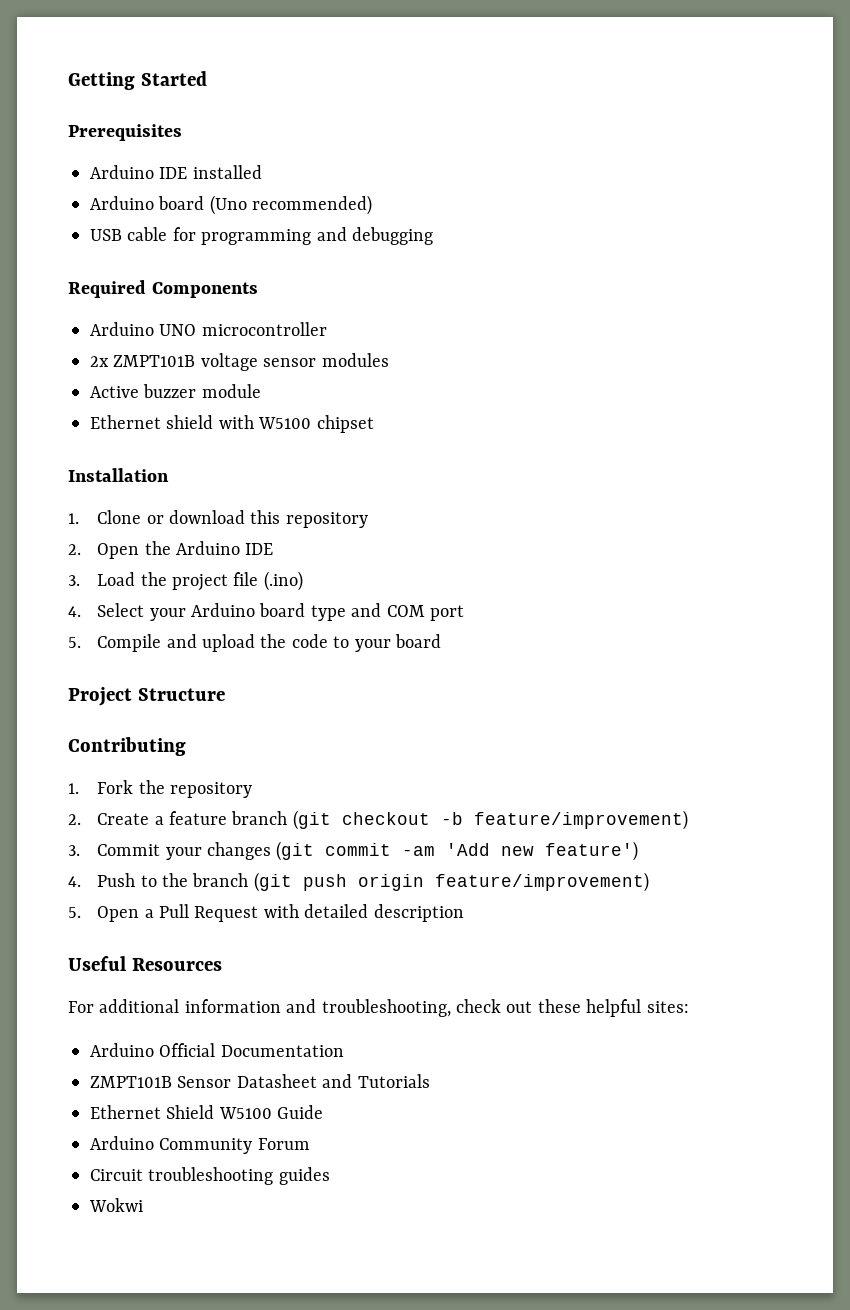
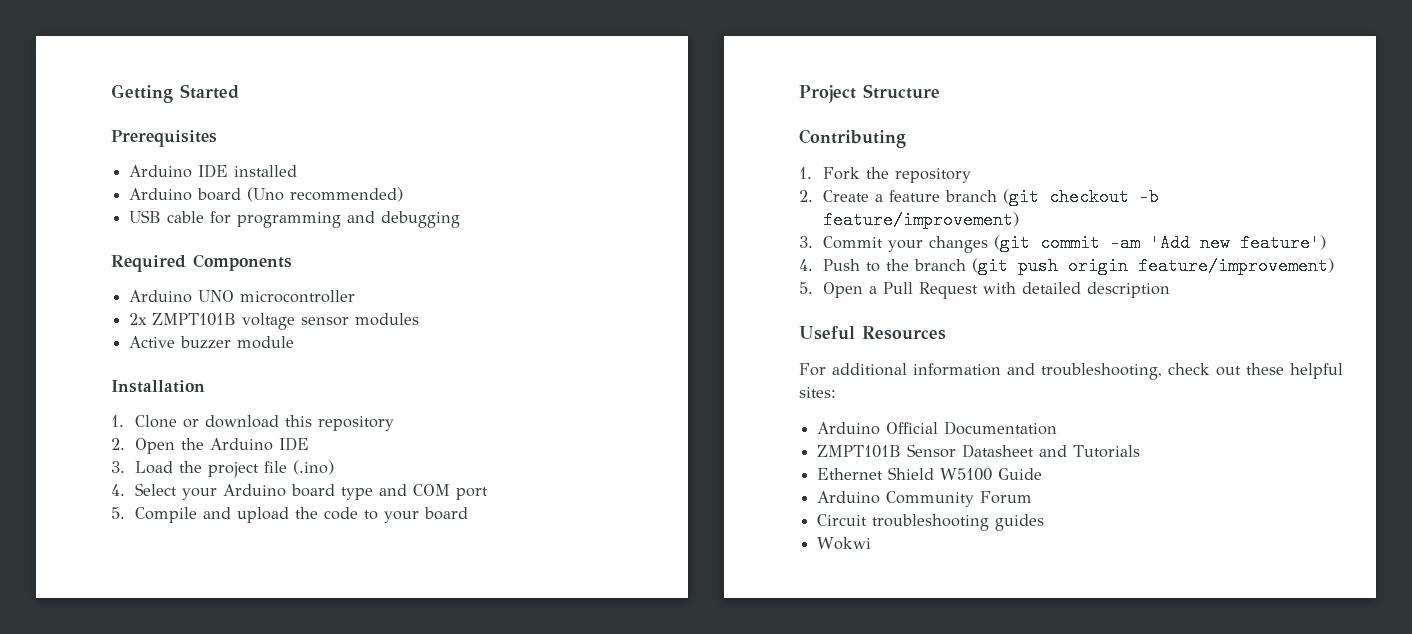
[90,415,374,433] // Ethernet shield with W5100 chipset -> (295, 342) none

